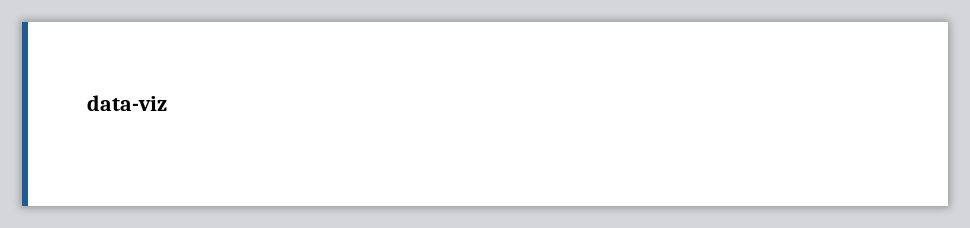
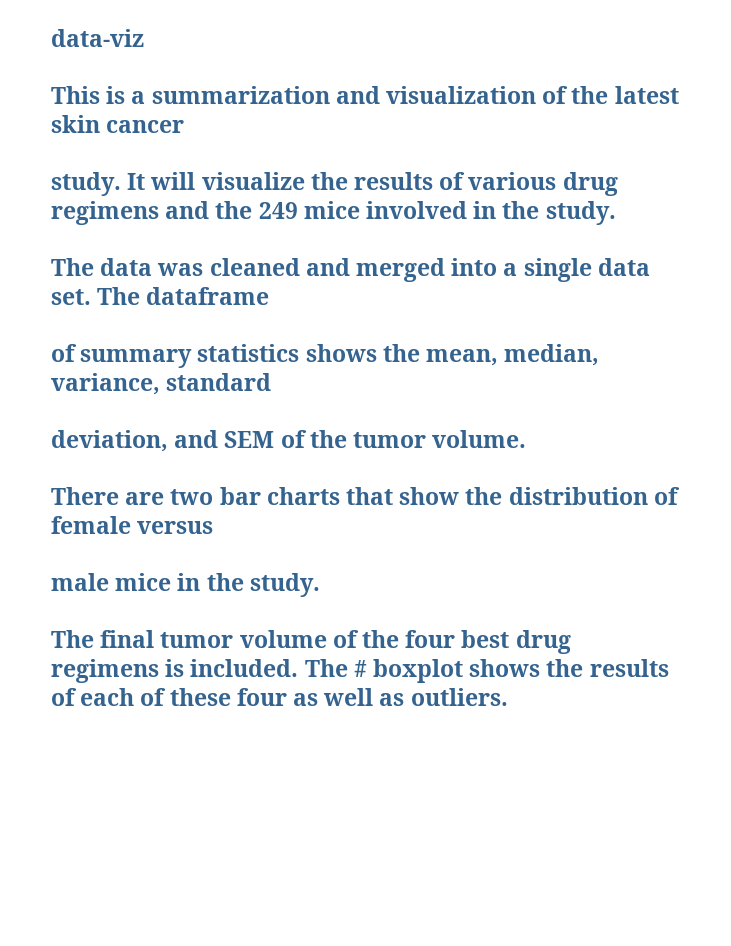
(167, 103) none -> [51,86,679,104] [51,115,185,133] [51,172,618,196] [51,201,616,225] [51,258,650,282] [51,287,270,305] [51,344,600,368] [51,373,272,395] [51,430,527,452] [51,487,680,505] [51,516,214,534] [51,573,320,597] [51,630,571,654] [51,659,669,683] [51,688,508,706] // This is a summarization and visualization of the latest skin cancer // study. It will visualize the results of various drug regimens and the 249 mice involved in the study. // The data was cleaned and merged into a single data set. The dataframe // of summary statistics shows the mean, median, variance, standard // deviation, and SEM of the tumor volume. // There are two bar charts that show the distribution of female versus // male mice in the study. // The final tumor volume of the four best drug regimens is included. The # boxplot shows the results of each of these four as well as outliers.

